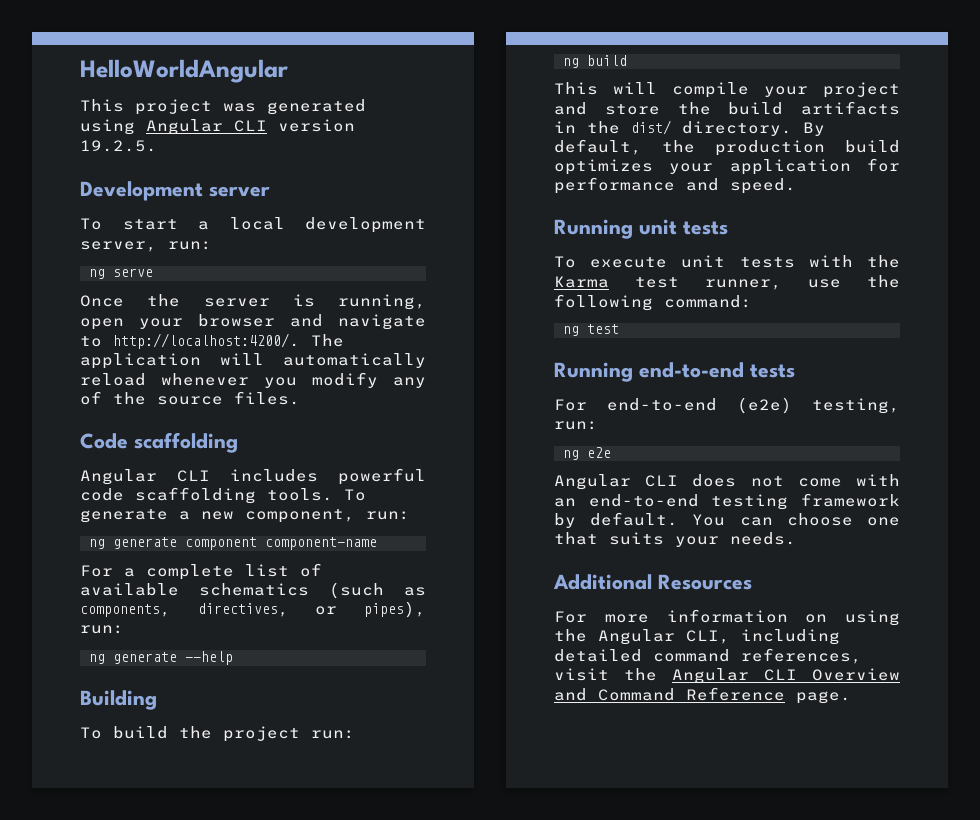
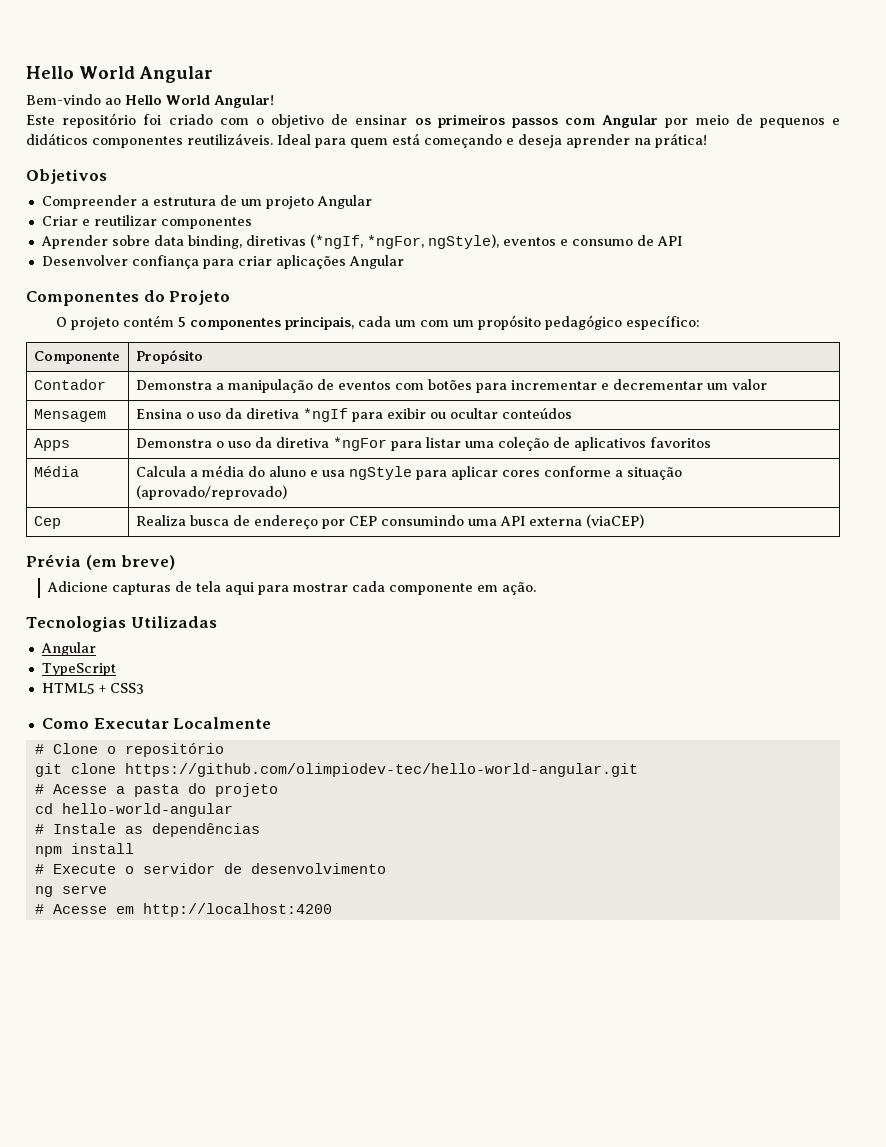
[80,59,288,83] [80,99,366,115] [80,119,355,135] [80,140,157,152] [80,181,270,201] [80,217,426,233] [80,241,212,252] [89,268,153,279] [80,294,426,310] [80,314,426,330] [80,333,344,349] [80,353,426,369] [80,372,426,388] [80,391,300,405] [80,432,238,453] [80,468,426,485] [80,487,366,504] [80,509,410,523] [89,537,377,550] [80,563,322,580] [80,582,426,599] [80,601,426,618] [80,625,124,634] [89,651,233,665] [80,690,157,710] [80,726,355,742] [563,55,627,68] [554,82,900,98] [554,101,900,115] [554,120,825,136] [554,139,900,156] [554,158,900,175] [554,177,796,194] [554,219,728,239] [554,255,900,268] [554,275,900,290] [554,294,752,311] [563,324,619,336] [554,362,795,382] [554,397,900,414] [554,421,598,430] [563,447,611,460] [554,474,900,490] [554,493,900,510] [554,512,900,528] [554,532,796,547] [553,574,752,590] [554,609,900,626] [554,629,840,645] [554,648,862,664] [554,668,900,684] [554,687,851,704] HelloWorldAngular // This project was generated using Angular CLI version 19.2.5. // Development server // To start a local development server, run: // ng serve // Once the server is running, open your browser and navigate to http://localhost:4200/. The application will automatically reload whenever you modify any of the source files. // Code scaffolding // Angular CLI includes powerful code scaffolding tools. To generate a new component, run: // ng generate component component-name // For a complete list of available schematics (such as components, directives, or pipes), run: // ng generate --help // Building // To build the project run: // ng build // This will compile your project and store the build artifacts in the dist/ directory. By default, the production build optimizes your application for performance and speed. // Running unit tests // To execute unit tests with the Karma test runner, use the following command: // ng test // Running end-to-end tests // For end-to-end (e2e) testing, run: // ng e2e // Angular CLI does not come with an end-to-end testing framework by default. You can choose one that suits your needs. // Additional Resources // For more information on using the Angular CLI, including detailed command references, visit the Angular CLI Overview and Command Reference page. -> [26,66,213,83] [26,94,274,108] [26,113,840,128] [26,133,707,148] [26,169,107,184] [41,195,372,209] [41,215,252,229] [40,234,682,249] [41,255,404,269] [26,290,231,306] [55,315,700,330] [33,351,120,364] [135,350,203,364] [33,379,106,390] [135,379,767,393] [33,409,106,422] [135,408,572,422] [33,438,70,451] [135,437,711,451] [33,466,79,477] [135,465,682,480] [135,485,287,500] [33,516,61,529] [135,514,644,529] [26,554,176,570] [47,581,537,595] [26,616,217,632] [40,642,96,656] [41,663,116,676] [41,683,144,694] [41,717,272,729] [34,743,224,757] [34,763,638,777] [34,783,278,797] [34,803,233,817] [34,823,260,837] [34,843,134,857] [34,863,386,874] [34,885,107,897] [34,903,332,917] Hello World Angular // Bem-vindo ao Hello World Angular! // Este repositório foi criado com o objetivo de ensinar os primeiros passos com Angular por meio de pequenos e didáticos componentes reutilizáveis. Ideal para quem está começando e deseja aprender na prática! // Objetivos // Compreender a estrutura de um projeto Angular // Criar e reutilizar componentes // Aprender sobre data binding, diretivas (*ngIf, *ngFor, ngStyle), eventos e consumo de API // Desenvolver confiança para criar aplicações Angular // Componentes do Projeto // O projeto contém 5 componentes principais, cada um com um propósito pedagógico específico: // Componente | Propósito // Contador | Demonstra a manipulação de eventos com botões para incrementar e decrementar um valor // Mensagem | Ensina o uso da diretiva *ngIf para exibir ou ocultar conteúdos // Apps | Demonstra o uso da diretiva *ngFor para listar uma coleção de aplicativos favoritos // Média | Calcula a média do aluno e usa ngStyle para aplicar cores conforme a situação (aprovado/reprovado) // Cep | Realiza busca de endereço por CEP consumindo uma API externa (viaCEP) // Prévia (em breve) // Adicione capturas de tela aqui para mostrar cada componente em ação. // Tecnologias Utilizadas // Angular // TypeScript // HTML5 + CSS3 // Como Executar Localmente // # Clone o repositório // git clone https://github.com/olimpiodev-tec/hello-world-angular.git // # Acesse a pasta do projeto // cd hello-world-angular // # Instale as dependências // npm install // # Execute o servidor de desenvolvimento // ng serve // # Acesse em http://localhost:4200

